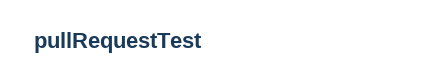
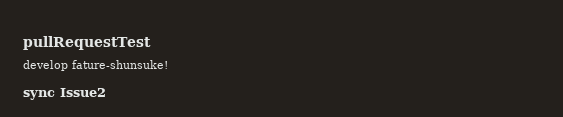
(202, 42) none -> [23,60,168,71] [23,88,106,100] // develop fature-shunsuke! // sync Issue2

